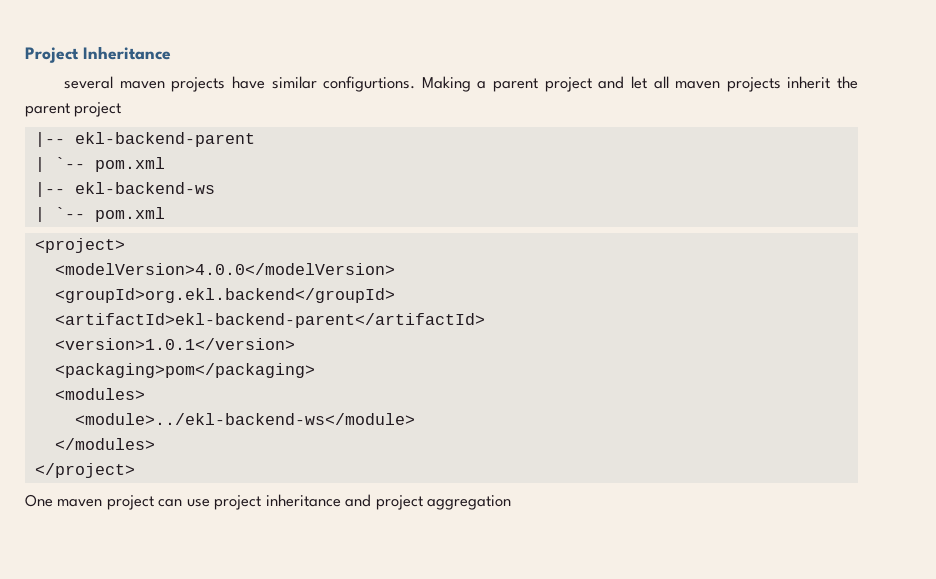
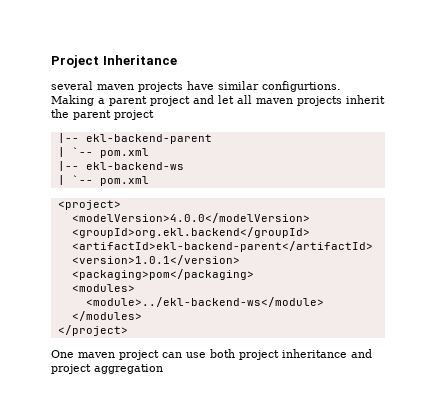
(210, 503) none -> [210,349,235,358] both

